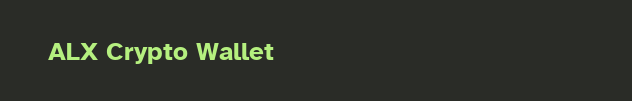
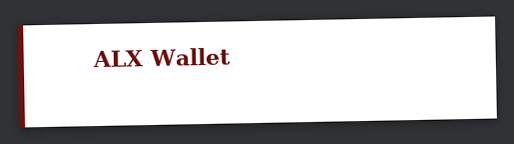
[106,43,188,64] Crypto -> (144, 59) none

